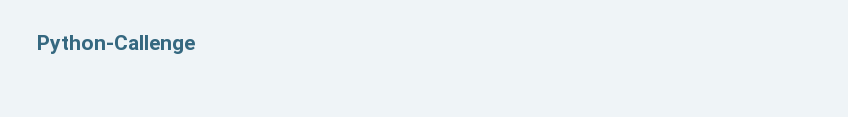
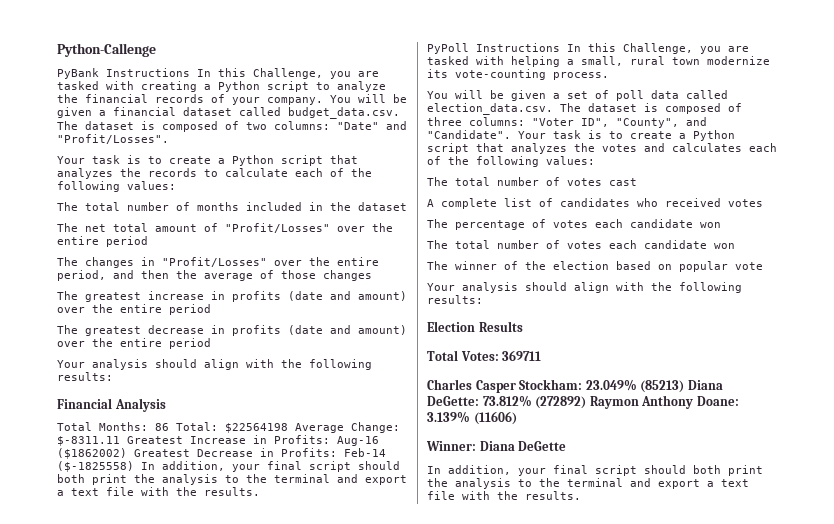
(195, 44) none -> [57,68,379,79] [57,81,386,92] [57,94,407,105] [57,107,400,119] [57,121,407,132] [57,134,169,144] [57,155,358,166] [57,168,372,179] [57,181,176,192] [57,202,407,211] [57,223,393,233] [57,236,148,247] [57,257,379,268] [57,270,372,281] [57,291,407,302] [57,304,211,315] [57,325,407,336] [57,338,211,349] [57,359,372,370] [57,372,113,381] [57,398,166,412] [57,422,400,433] [57,435,379,446] [57,448,386,459] [57,461,400,472] [57,474,407,485] [57,487,260,496] [427,43,749,54] [427,56,770,67] [427,69,609,80] [427,90,728,101] [427,103,742,115] [427,117,707,128] [427,130,735,141] [427,143,777,154] [427,156,595,167] [427,177,637,186] [427,198,763,209] [427,219,721,230] [427,240,735,249] [427,261,763,272] [427,282,742,293] [427,295,483,304] [427,321,523,332] [427,350,542,361] [427,379,723,393] [427,395,739,409] [427,411,517,425] [426,441,567,451] [427,465,763,476] [427,478,749,489] [427,491,581,500] // PyBank Instructions In this Challenge, you are tasked with creating a Python script to analyze the financial records of your company. You will be given a financial dataset called budget_data.csv. The dataset is composed of two columns: "Date" and "Profit/Losses". // Your task is to create a Python script that analyzes the records to calculate each of the following values: // The total number of months included in the dataset // The net total amount of "Profit/Losses" over the entire period // The changes in "Profit/Losses" over the entire period, and then the average of those changes // The greatest increase in profits (date and amount) over the entire period // The greatest decrease in profits (date and amount) over the entire period // Your analysis should align with the following results: // Financial Analysis // Total Months: 86 Total: $22564198 Average Change: $-8311.11 Greatest Increase in Profits: Aug-16 ($1862002) Greatest Decrease in Profits: Feb-14 ($-1825558) In addition, your final script should both print the analysis to the terminal and export a text file with the results. // PyPoll Instructions In this Challenge, you are tasked with helping a small, rural town modernize its vote-counting process. // You will be given a set of poll data called election_data.csv. The dataset is composed of three columns: "Voter ID", "County", and "Candidate". Your task is to create a Python script that analyzes the votes and calculates each of the following values: // The total number of votes cast // A complete list of candidates who received votes // The percentage of votes each candidate won // The total number of votes each candidate won // The winner of the election based on popular vote // Your analysis should align with the following results: // Election Results // Total Votes: 369711 // Charles Casper Stockham: 23.049% (85213) Diana DeGette: 73.812% (272892) Raymon Anthony Doane: 3.139% (11606) // Winner: Diana DeGette // In addition, your final script should both print the analysis to the terminal and export a text file with the results.

